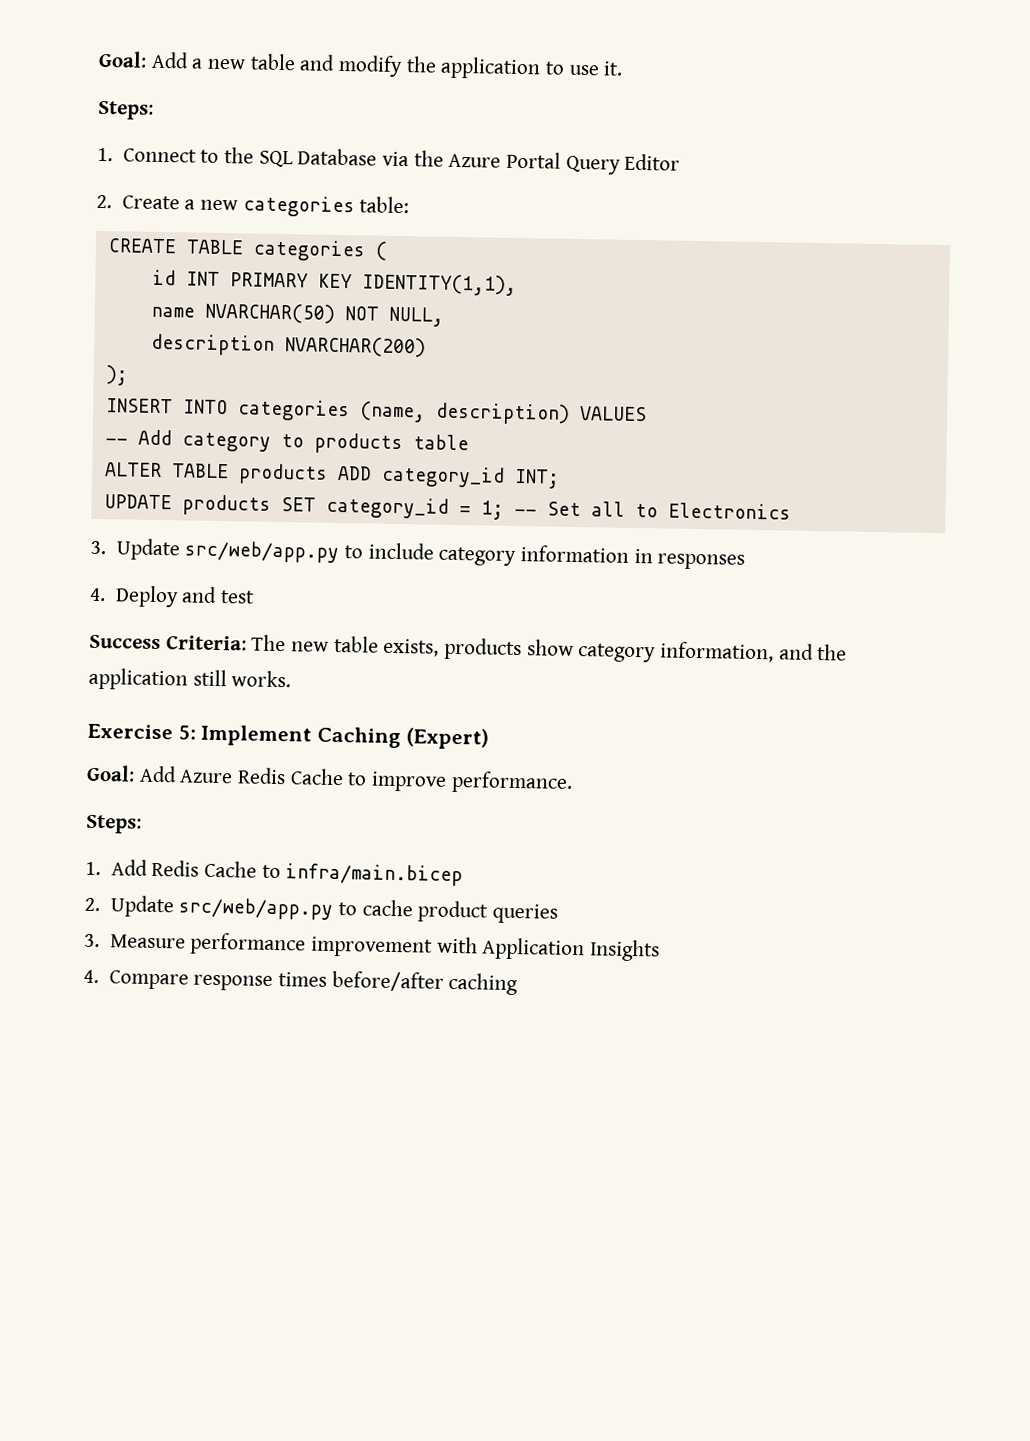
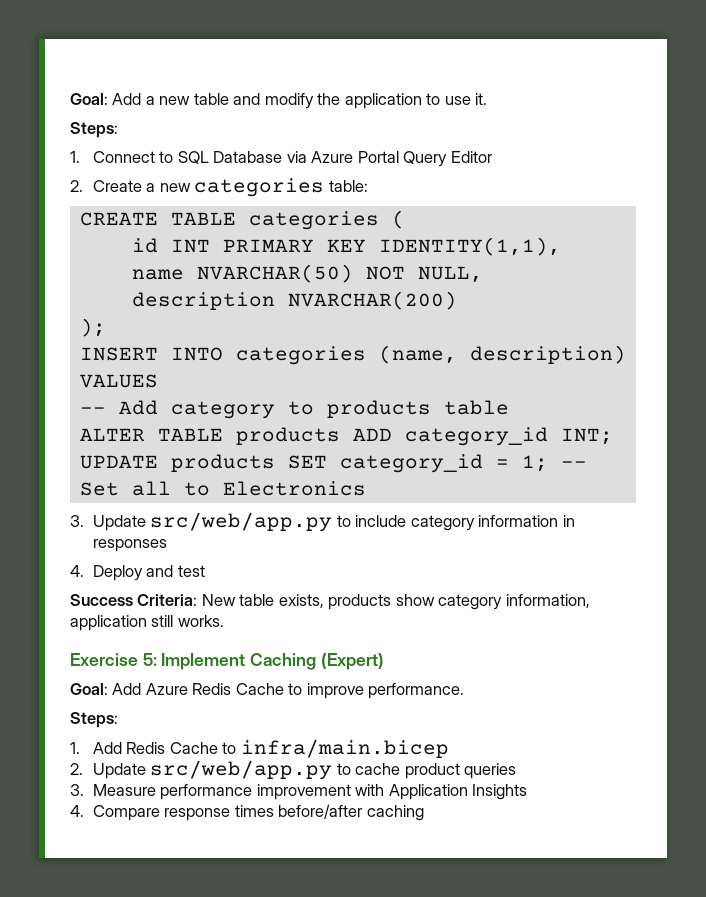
[223,147,254,164] the -> (174, 157) none
[413,150,444,167] the -> (307, 157) none
[251,634,330,652] The new -> [201,594,236,606] New
[778,643,848,661] and the -> (590, 601) none

